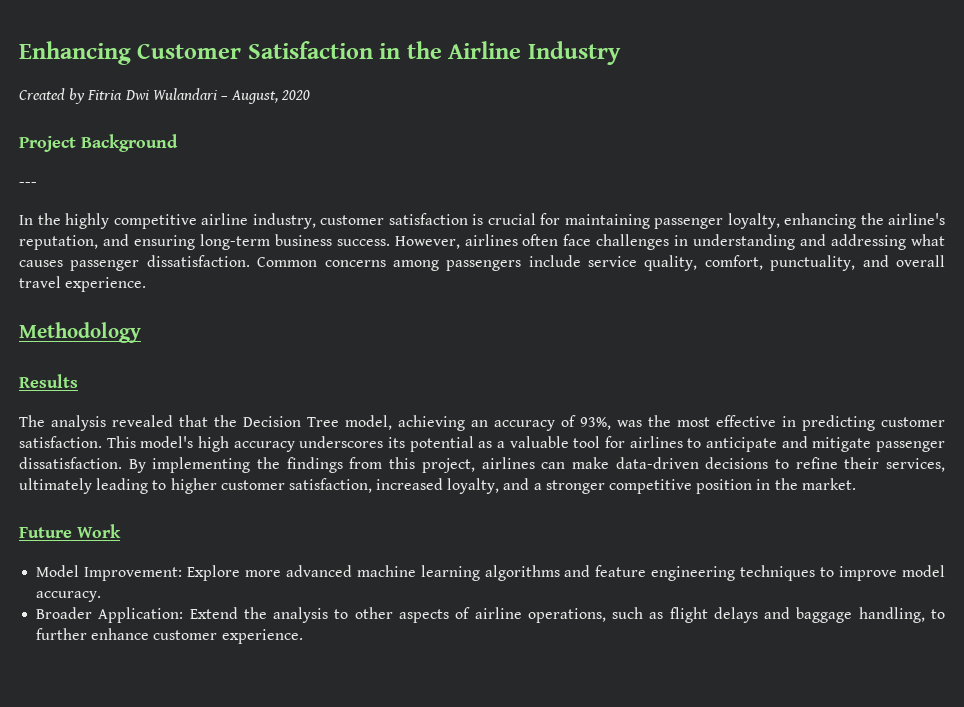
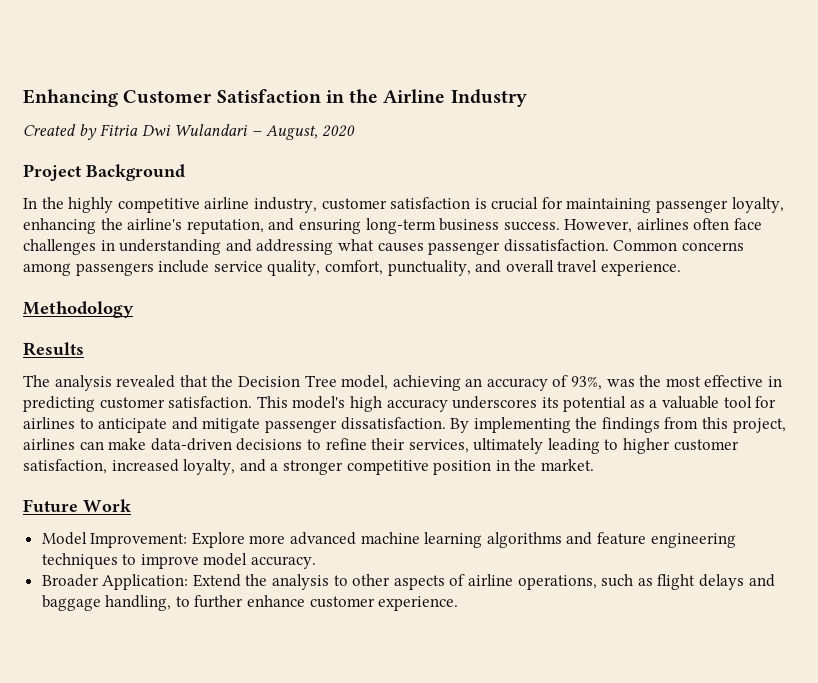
[19,182,37,187] // --- -> (185, 172) none

